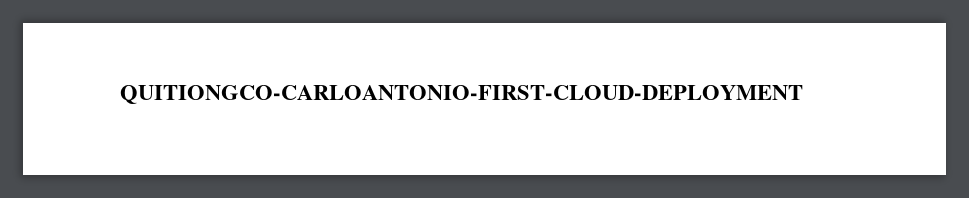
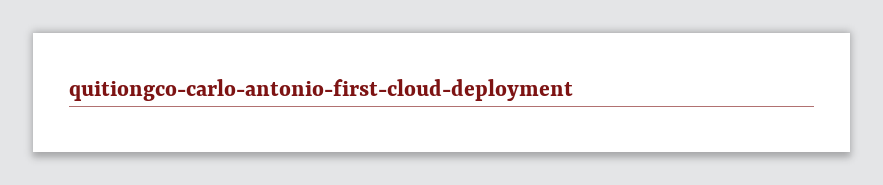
[120,85,803,104] QUITIONGCO-CARLOANTONIO-FIRST-CLOUD-DEPLOYMENT -> [69,79,573,101] quitiongco-carlo-antonio-first-cloud-deployment

